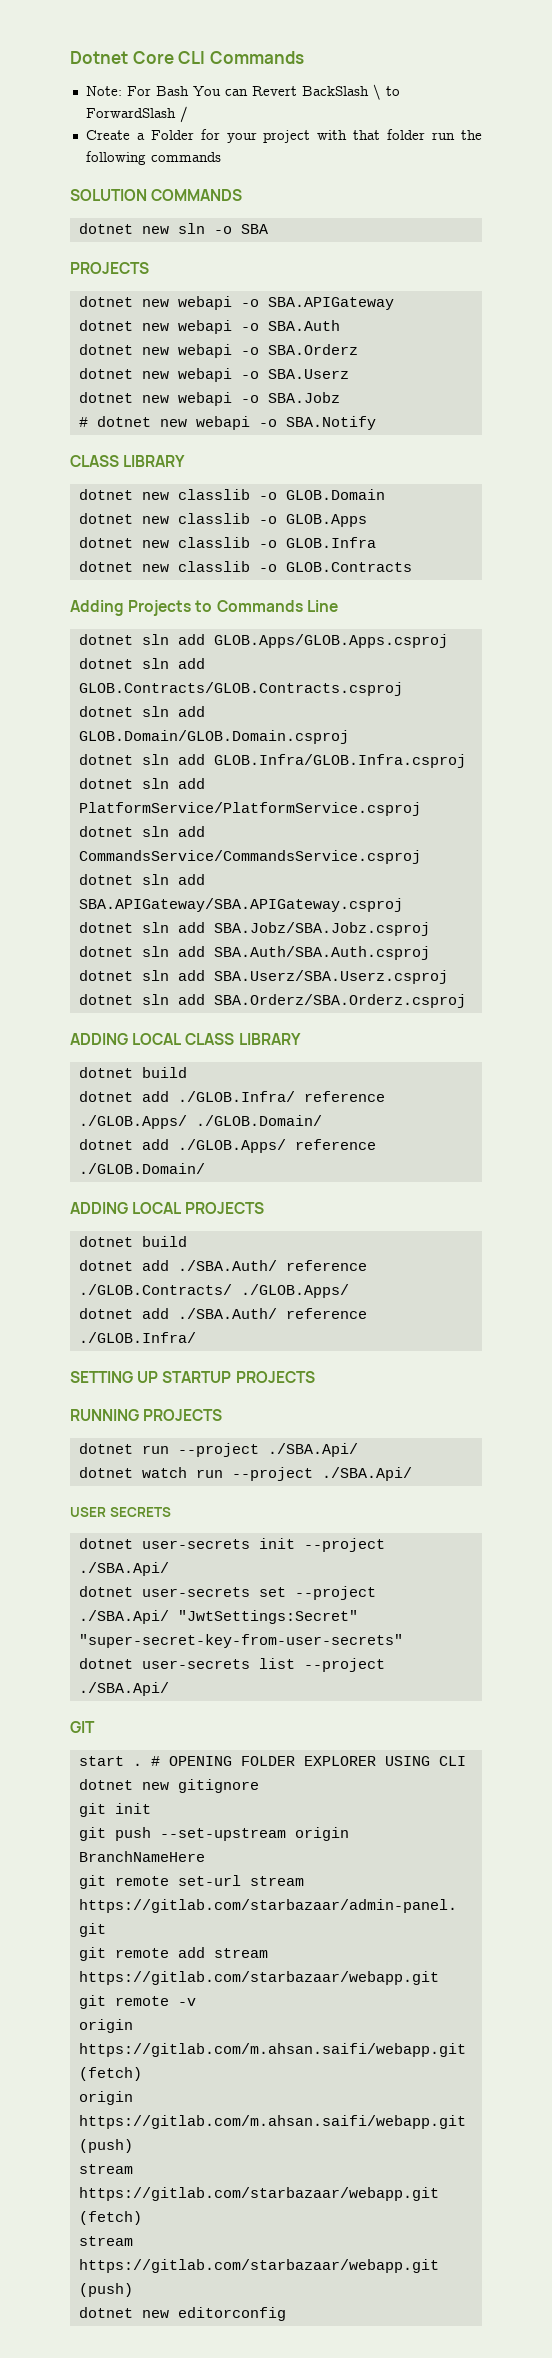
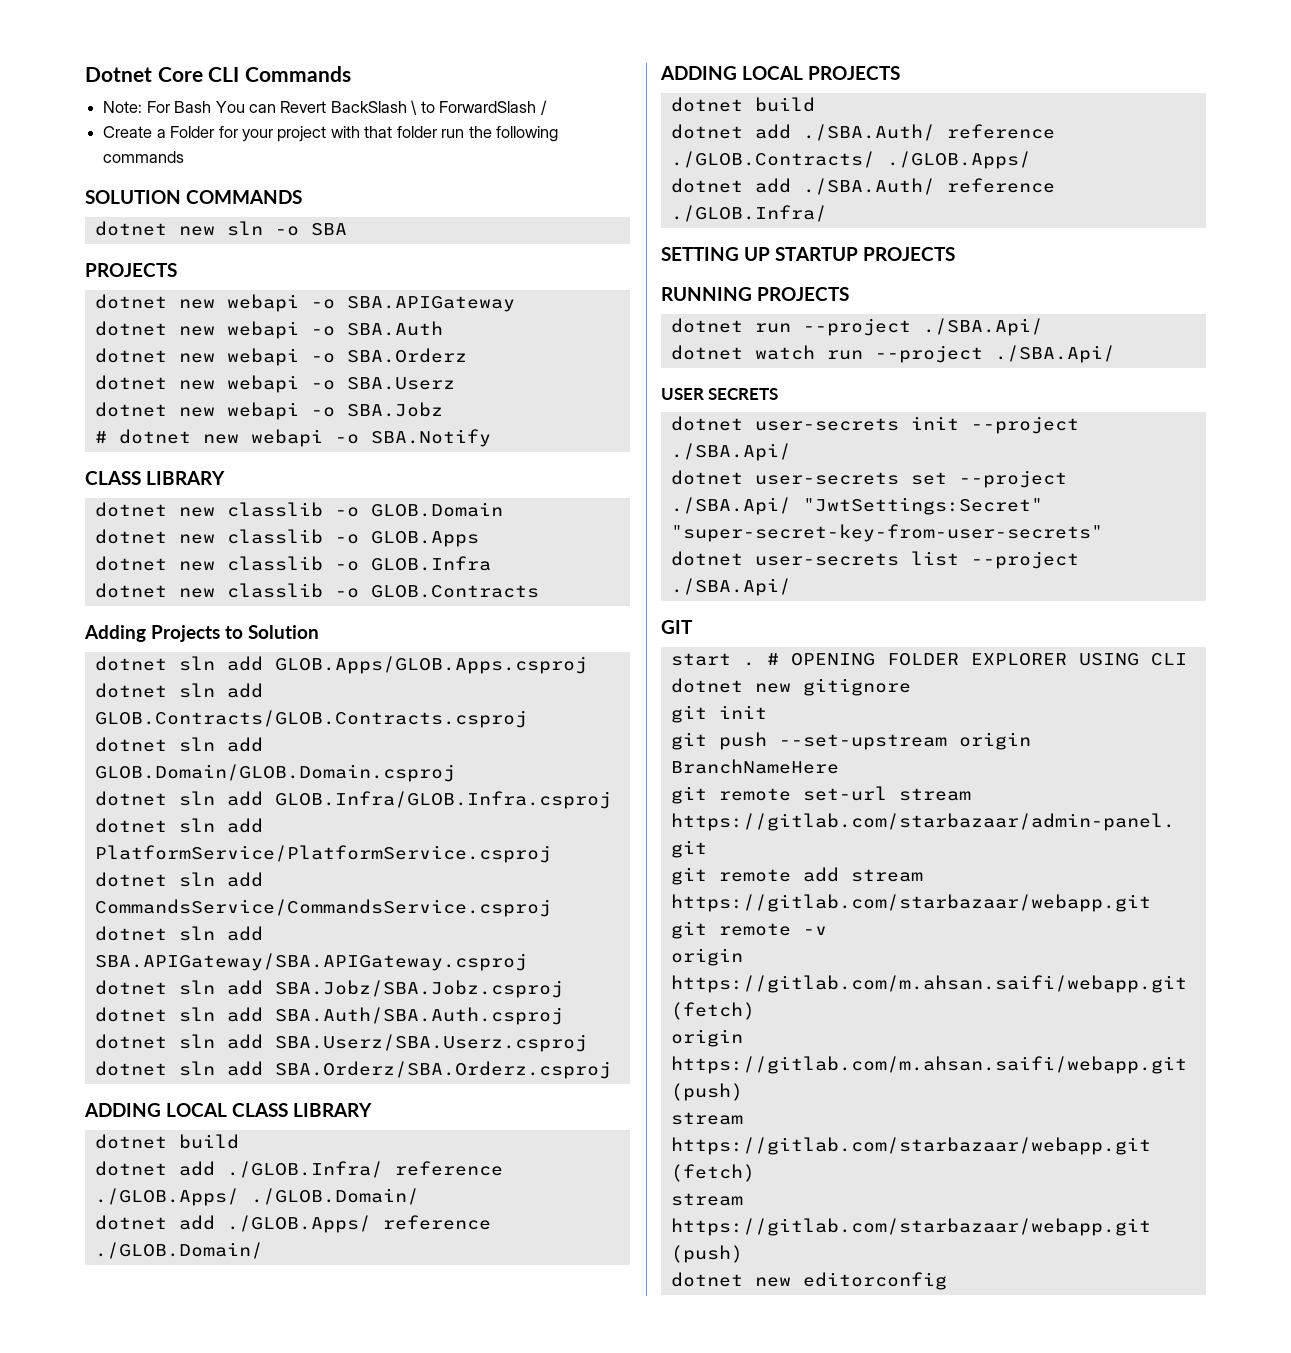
[216,600,338,612] Commands Line -> [248,625,319,639] Solution

